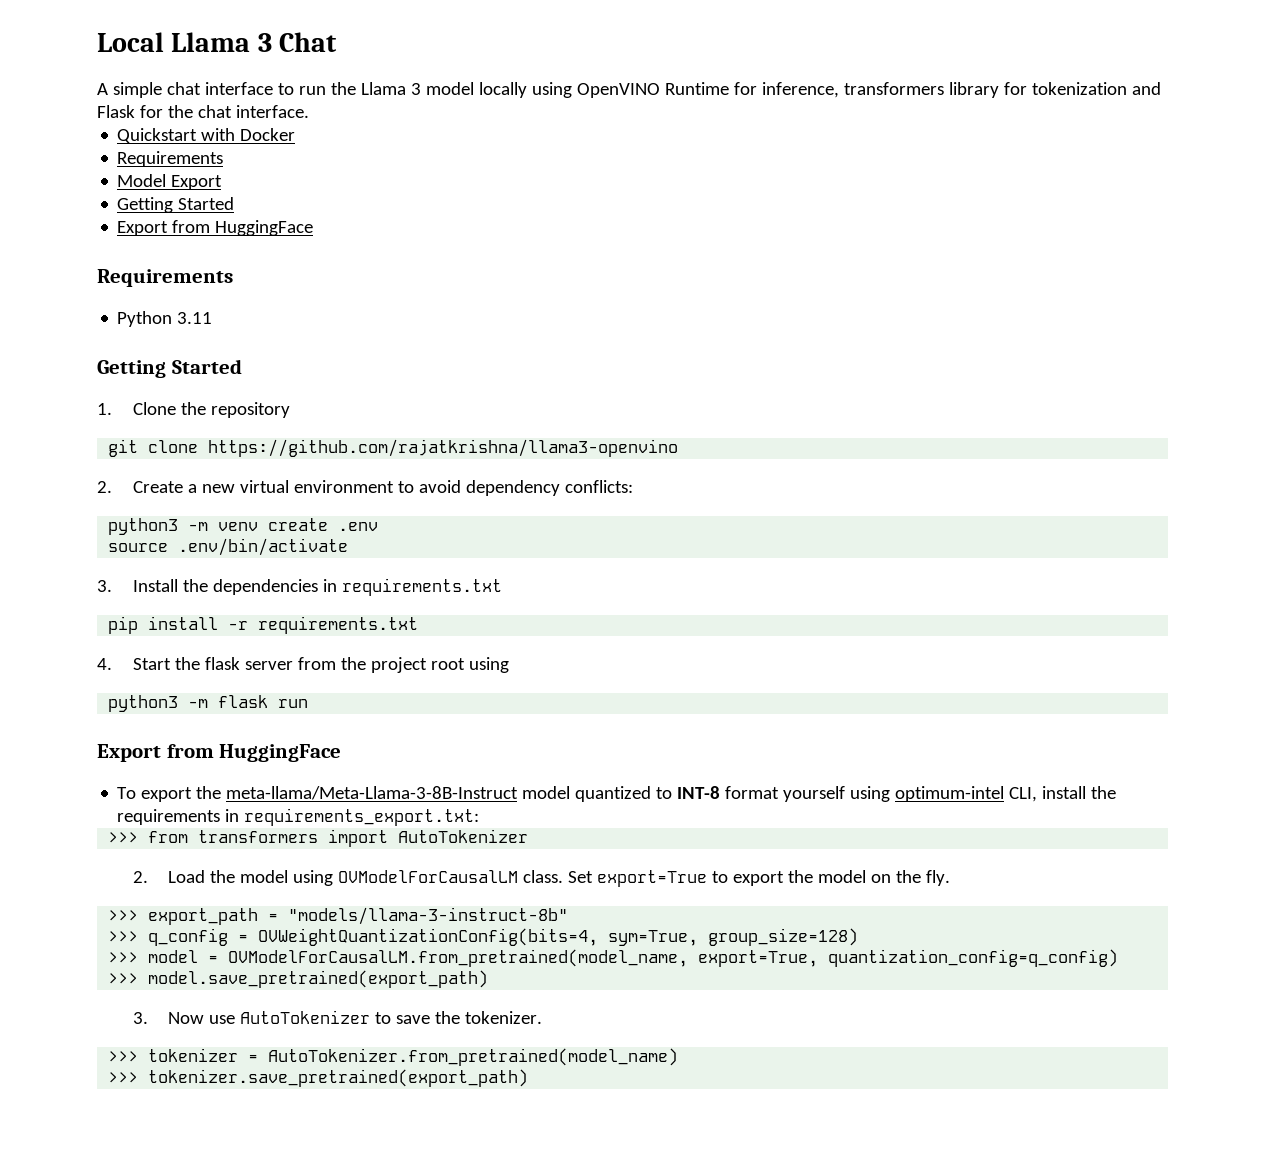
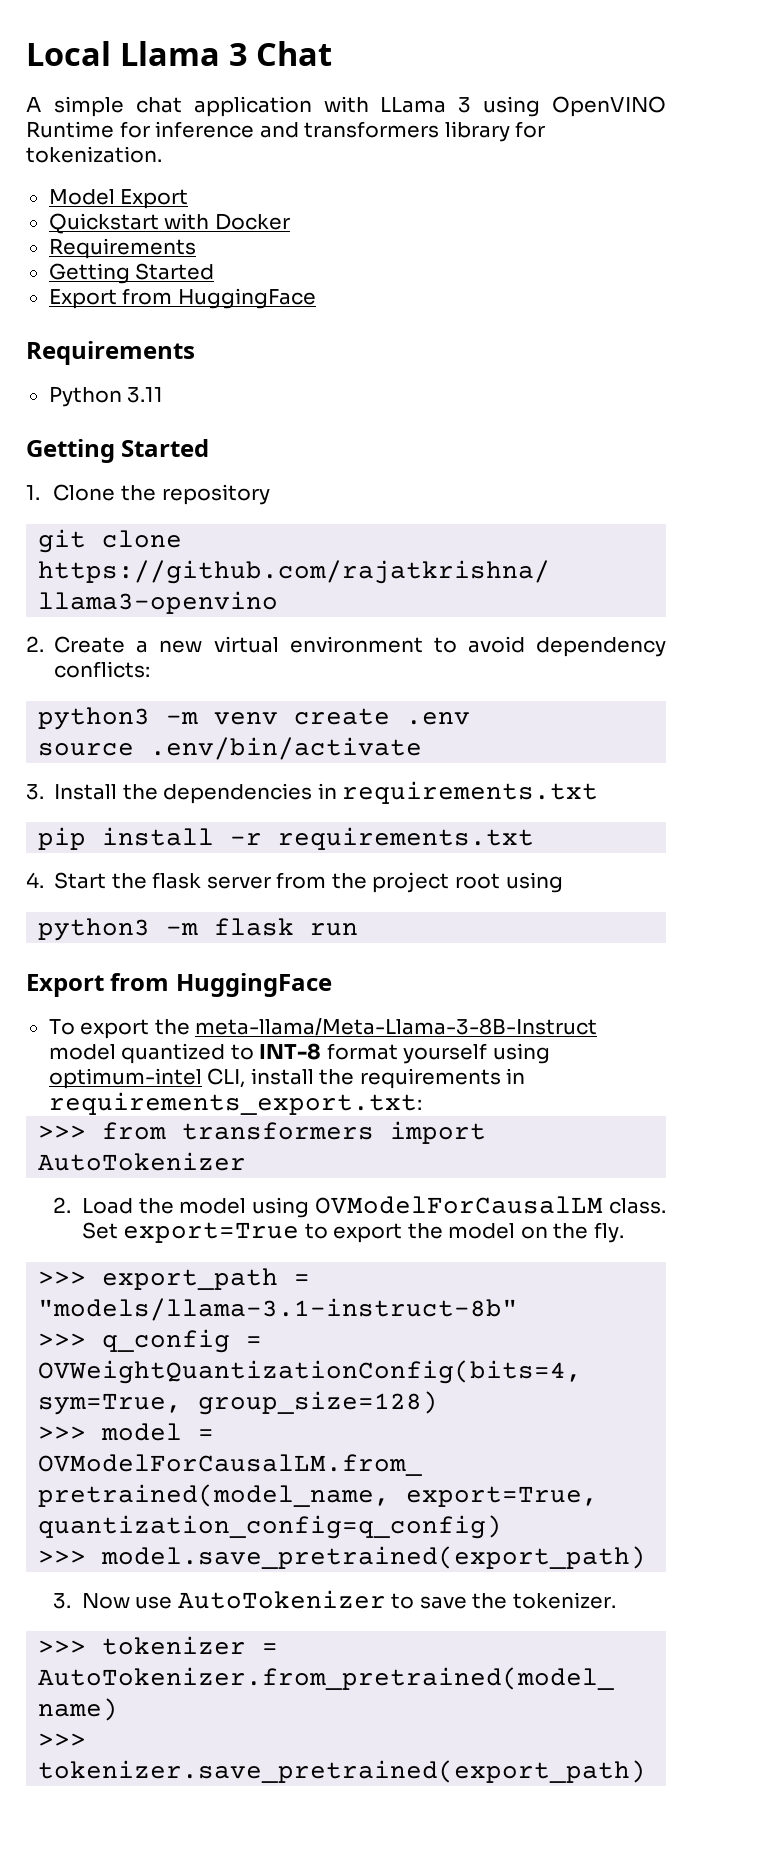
[204,82,527,98] interface to run the Llama 3 model locally -> [193,96,472,117] application with LLama 3
[761,82,839,98] inference, -> [155,121,299,138] inference and
[1031,82,1161,95] [97,105,309,118] tokenization and Flask for the chat interface. -> [26,146,162,163] [48,189,189,209] tokenization. // Model Export
[117,174,223,190] // Model Export -> (196, 248) none
[288,907,569,925] "models/llama-3-instruct-8b" -> [38,1298,519,1321] "models/llama-3.1-instruct-8b"

